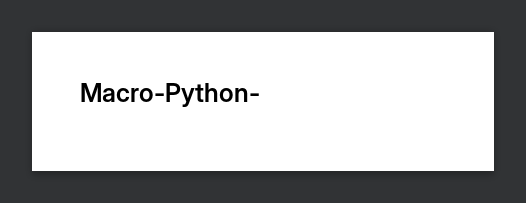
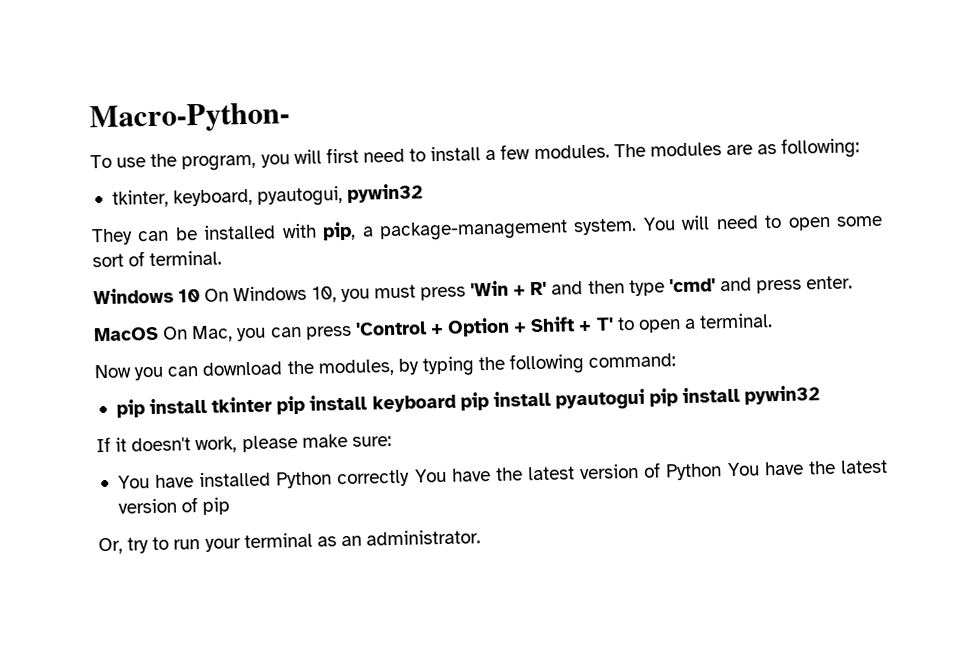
(260, 95) none -> [90,137,861,172] [111,183,424,208] [91,214,884,246] [92,250,223,268] [93,275,854,305] [94,313,774,343] [94,353,677,381] [115,385,821,418] [96,433,392,454] [117,459,888,489] [117,497,231,515] [98,529,482,555] // To use the program, you will first need to install a few modules. The modules are as following: // tkinter, keyboard, pyautogui, pywin32 // They can be installed with pip, a package-management system. You will need to open some sort of terminal. // Windows 10 On Windows 10, you must press 'Win + R' and then type 'cmd' and press enter. // MacOS On Mac, you can press 'Control + Option + Shift + T' to open a terminal. // Now you can download the modules, by typing the following command: // pip install tkinter pip install keyboard pip install pyautogui pip install pywin32 // If it doesn't work, please make sure: // You have installed Python correctly You have the latest version of Python You have the latest version of pip // Or, try to run your terminal as an administrator.

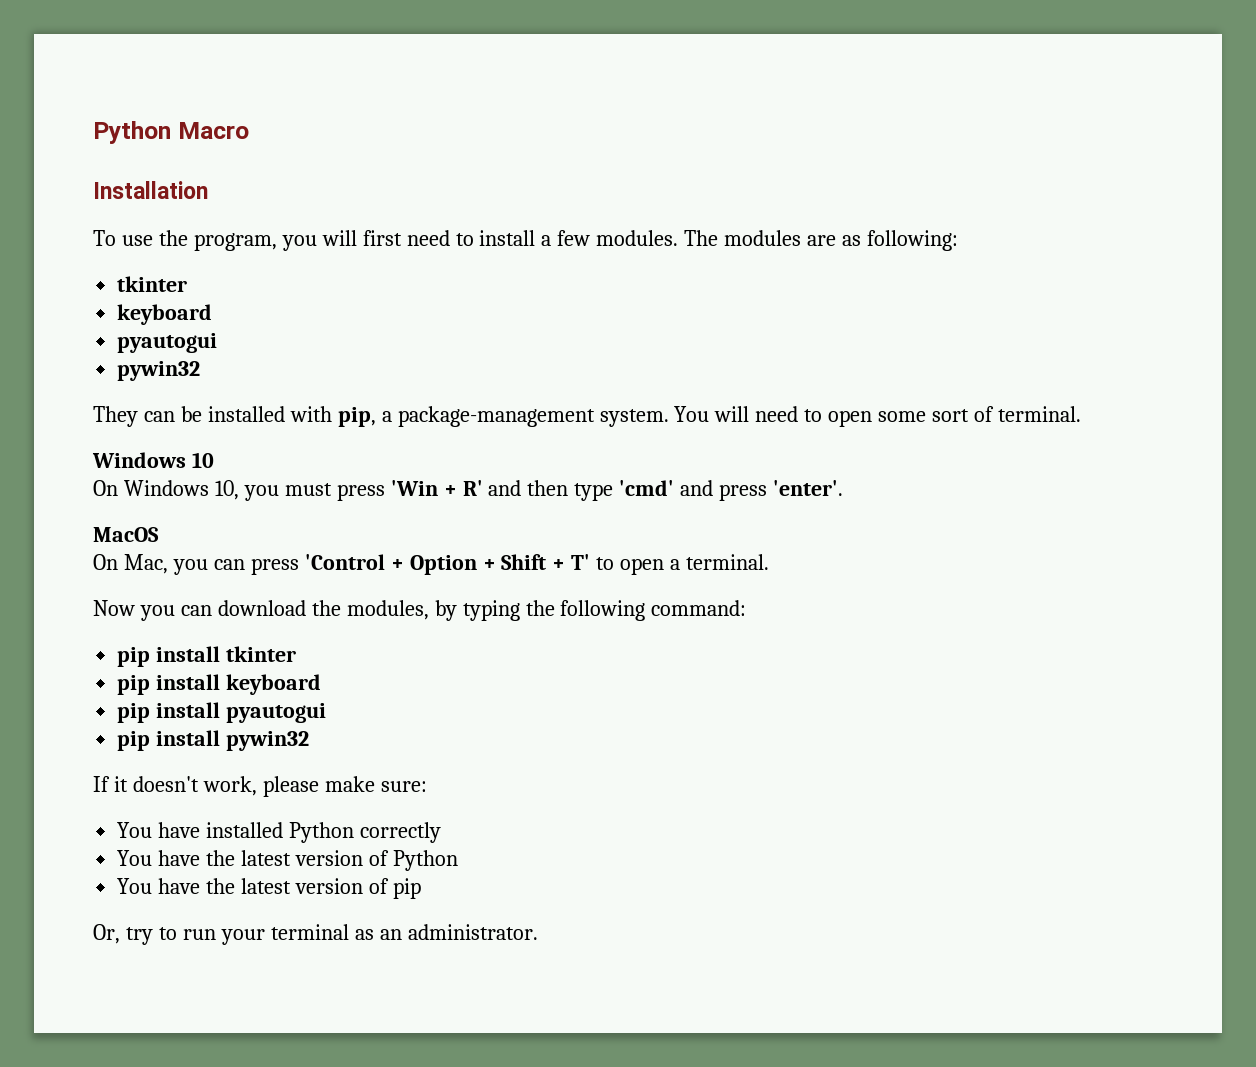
[89,102,290,134] Macro-Python- -> [93,121,249,144] [93,181,208,199] Python Macro // Installation
[111,186,344,208] tkinter, keyboard, pyautogui, -> [117,276,188,292] [117,304,213,325] [117,333,218,353] tkinter // keyboard // pyautogui //
(201, 295) none -> (214, 460) //
[806,275,854,290] enter. -> [773,480,844,496] 'enter'.
(159, 334) none -> (159, 534) //
(273, 404) none -> (297, 654) //
(456, 403) none -> (322, 684) //
(645, 399) none -> (327, 713) //
(411, 478) none -> (441, 832) //
(723, 472) none -> (458, 860) //

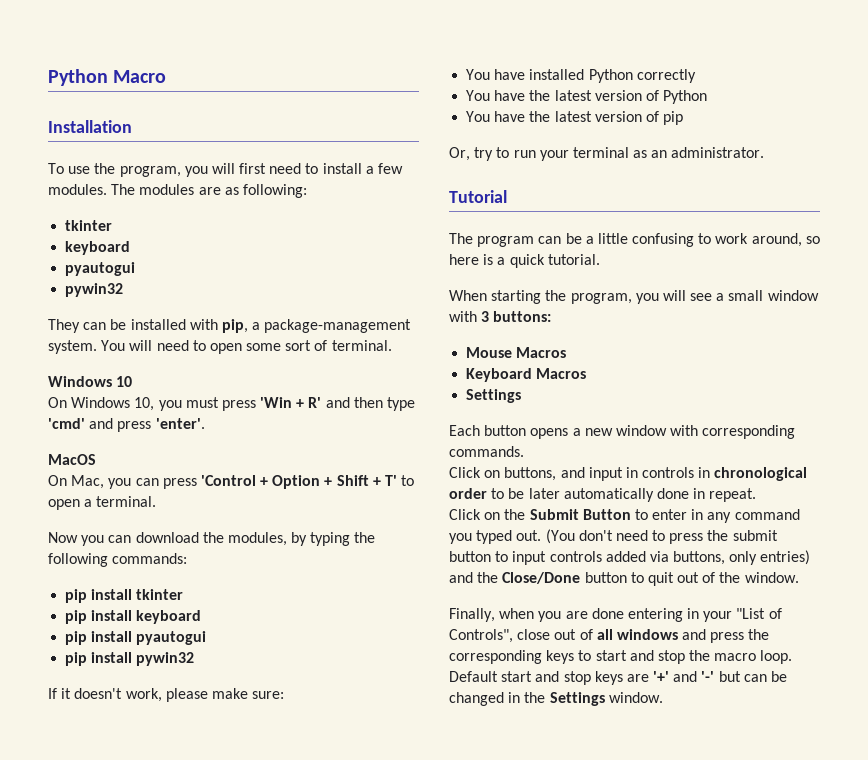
[651,600,747,616] command: -> [112,553,188,564] commands:
(538, 932) none -> [449,190,507,203] [449,233,820,247] [449,254,600,268] [449,290,819,304] [449,311,552,322] [466,347,567,358] [466,368,587,382] [466,389,522,403] [449,425,796,439] [449,446,524,457] [449,467,808,481] [449,488,757,502] [449,509,800,523] [449,529,778,544] [449,550,811,565] [449,572,799,586] [449,608,782,622] [449,629,770,643] [449,650,793,664] [449,671,788,685] [449,692,663,706] // Tutorial // The program can be a little confusing to work around, so here is a quick tutorial. // When starting the program, you will see a small window with 3 buttons: // Mouse Macros // Keyboard Macros // Settings // Each button opens a new window with corresponding commands. // Click on buttons, and input in controls in chronological order to be later automatically done in repeat. // Click on the Submit Button to enter in any command you typed out. (You don't need to press the submit button to input controls added via buttons, only entries) and the Close/Done button to quit out of the window. // Finally, when you are done entering in your "List of Controls", close out of all windows and press the corresponding keys to start and stop the macro loop. Default start and stop keys are '+' and '-' but can be changed in the Settings window.

